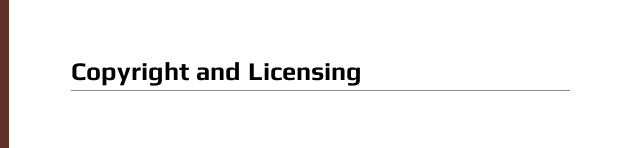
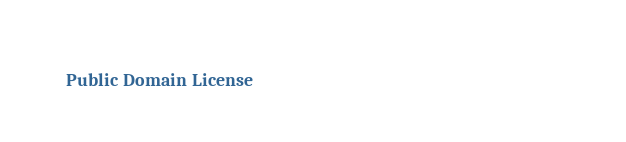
[71,62,362,86] Copyright and Licensing -> [66,73,253,86] Public Domain License

